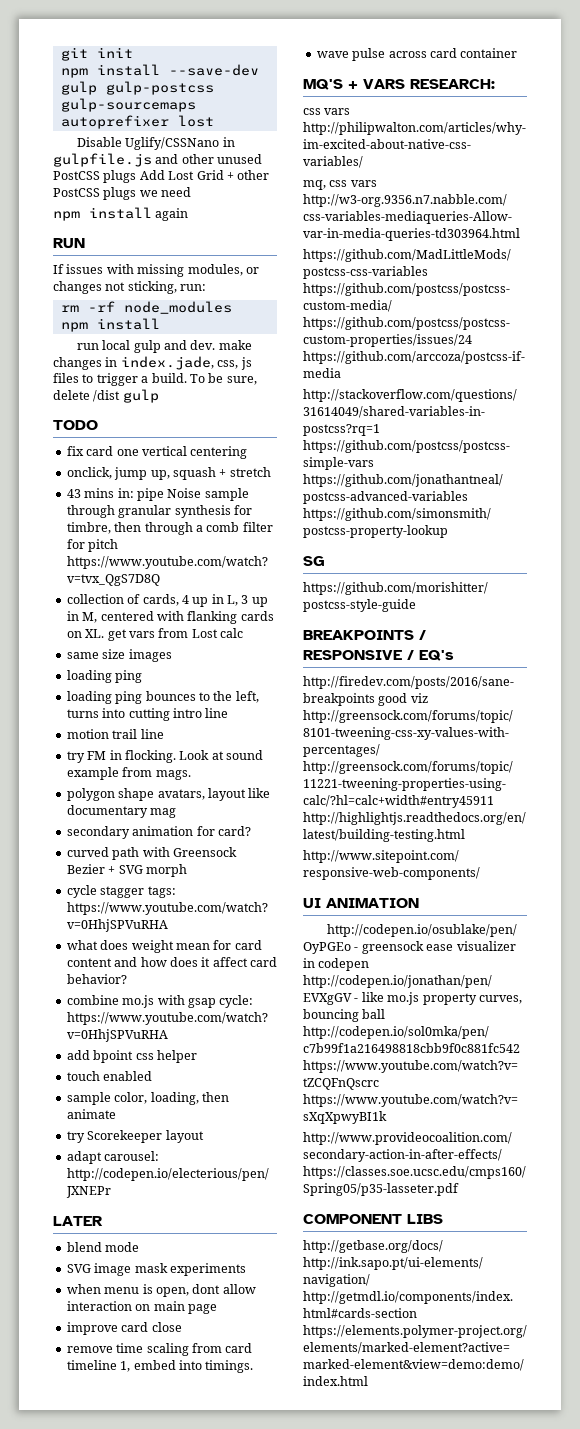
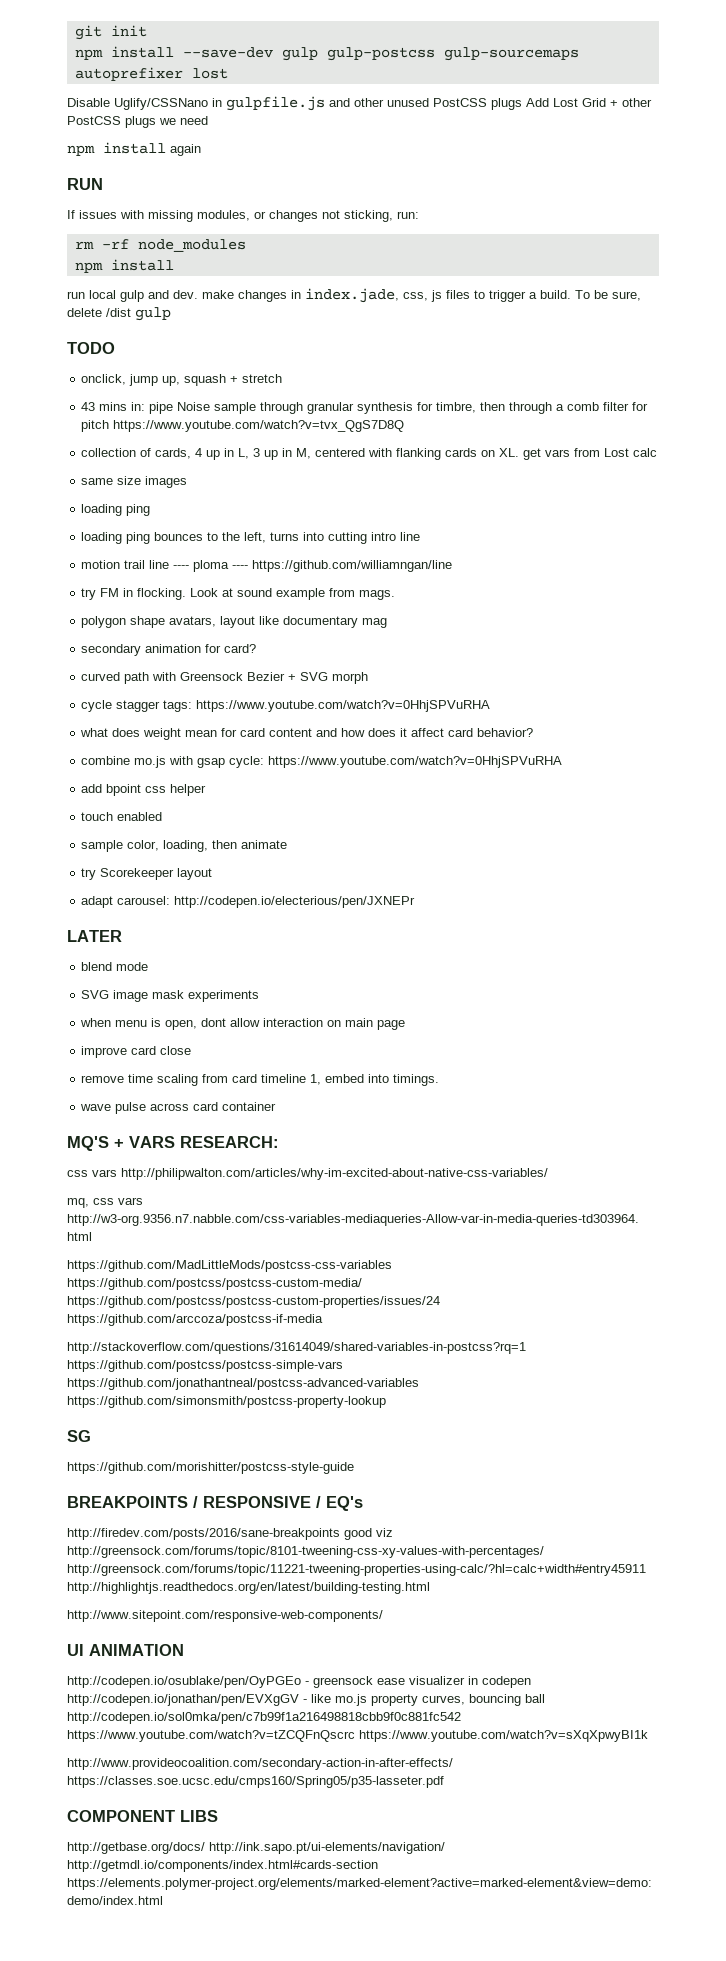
[66,446,248,459] // fix card one vertical centering -> (115, 348) none
(164, 734) none -> [173,560,453,572] ---- ploma ---- https://github.com/williamngan/line

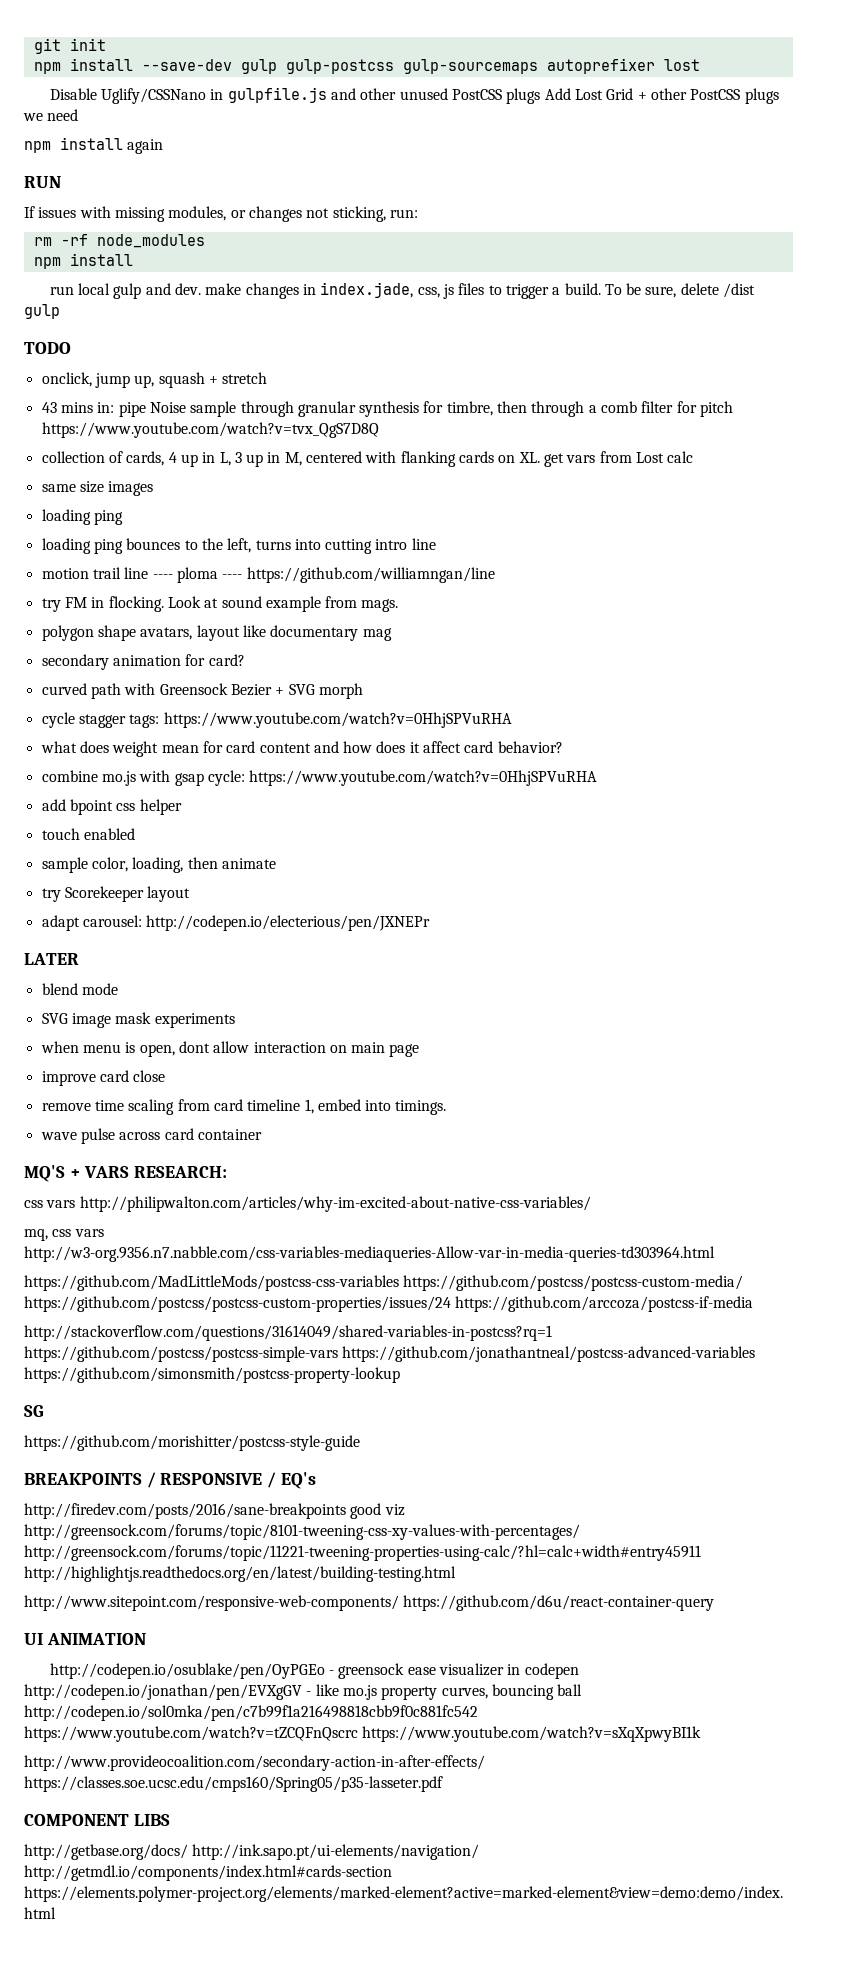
(383, 1616) none -> [403,1595,715,1611] https://github.com/d6u/react-container-query

